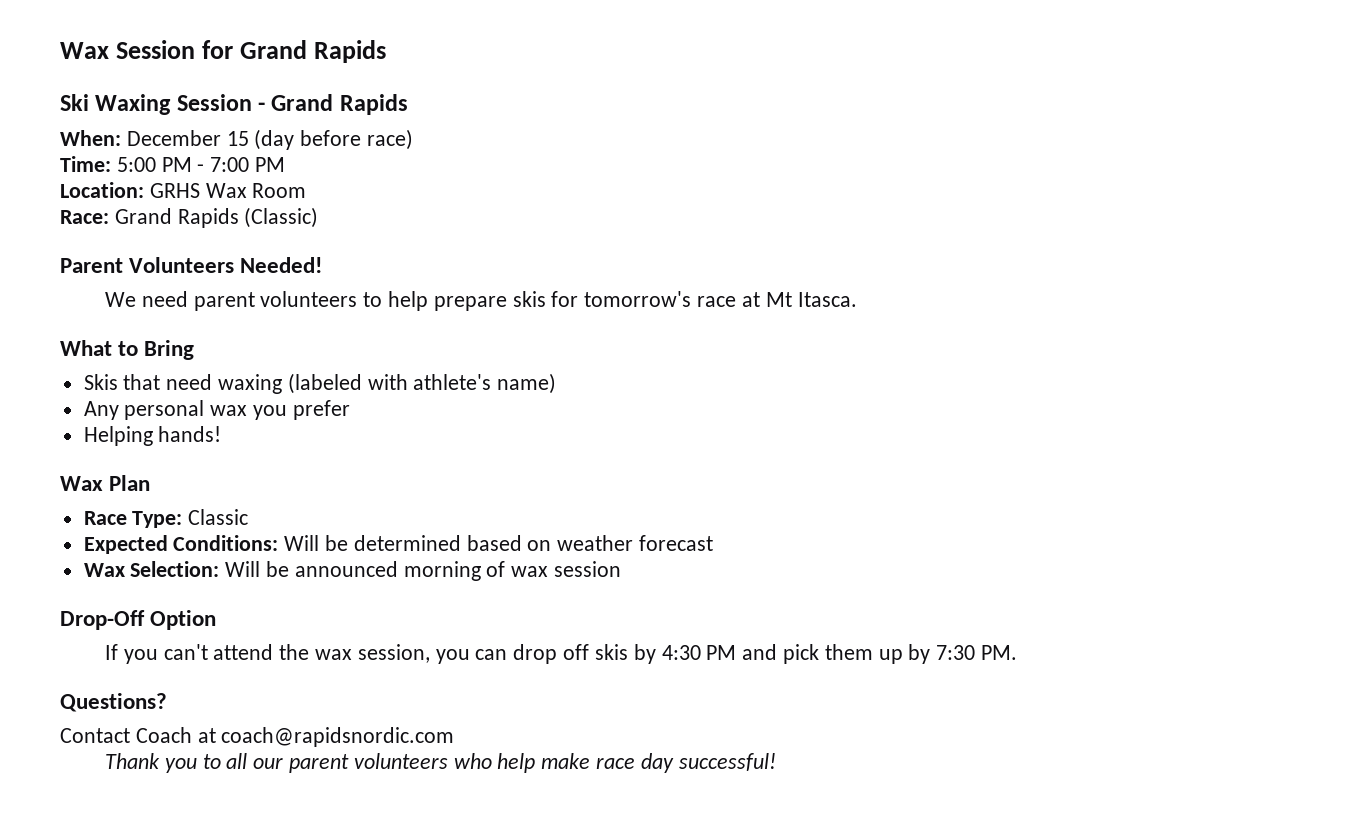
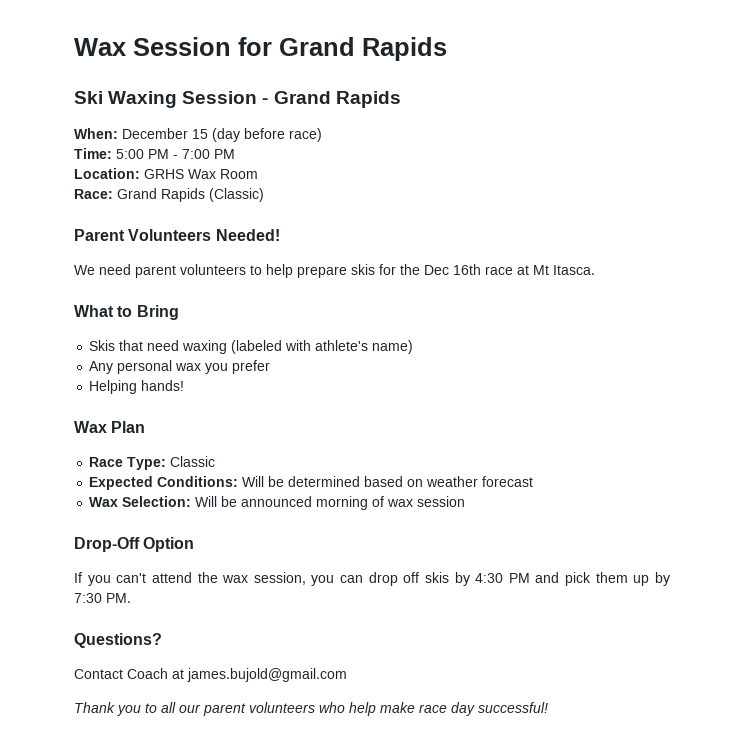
[584,291,692,307] tomorrow's -> [400,264,481,275] the Dec 16th
[221,727,455,747] coach@rapidsnordic.com -> [187,668,347,682] james.bujold@gmail.com

